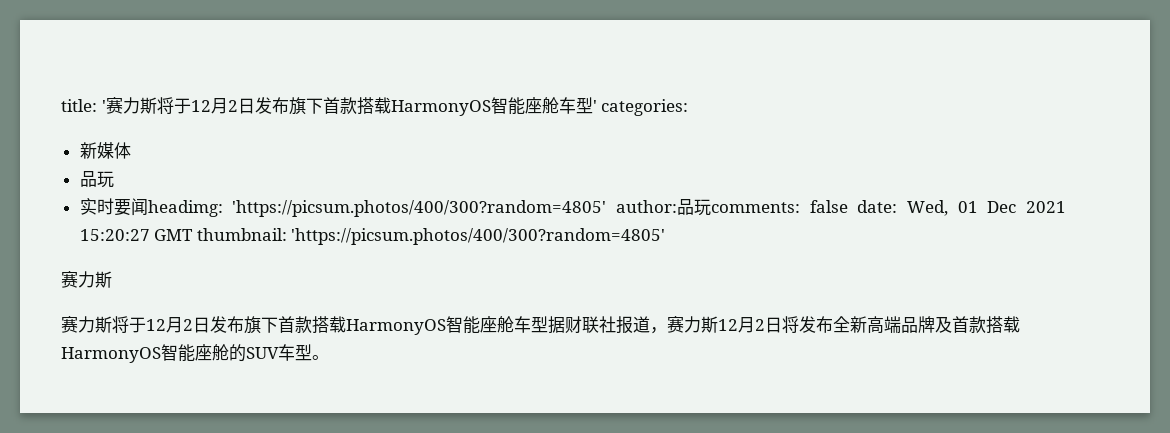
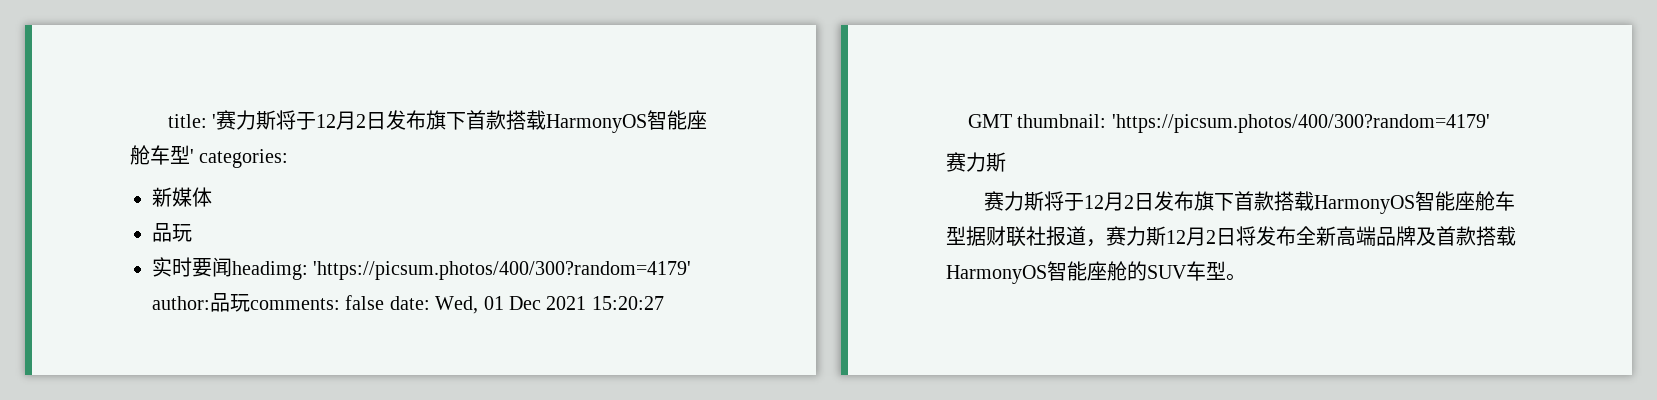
[232,200,607,217] 'https://picsum.photos/400/300?random=4805' -> [313,261,692,280] 'https://picsum.photos/400/300?random=4179'
[291,228,666,245] 'https://picsum.photos/400/300?random=4805' -> [1111,114,1490,133] 'https://picsum.photos/400/300?random=4179'

